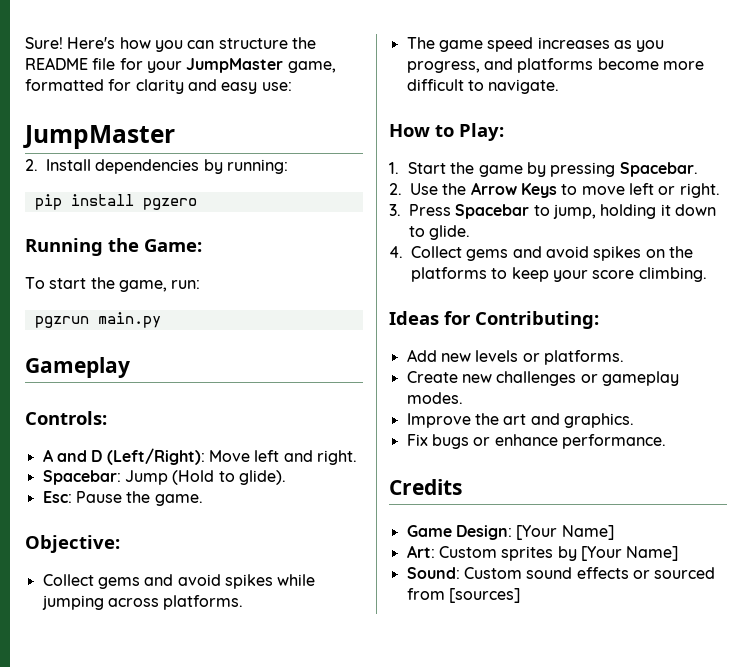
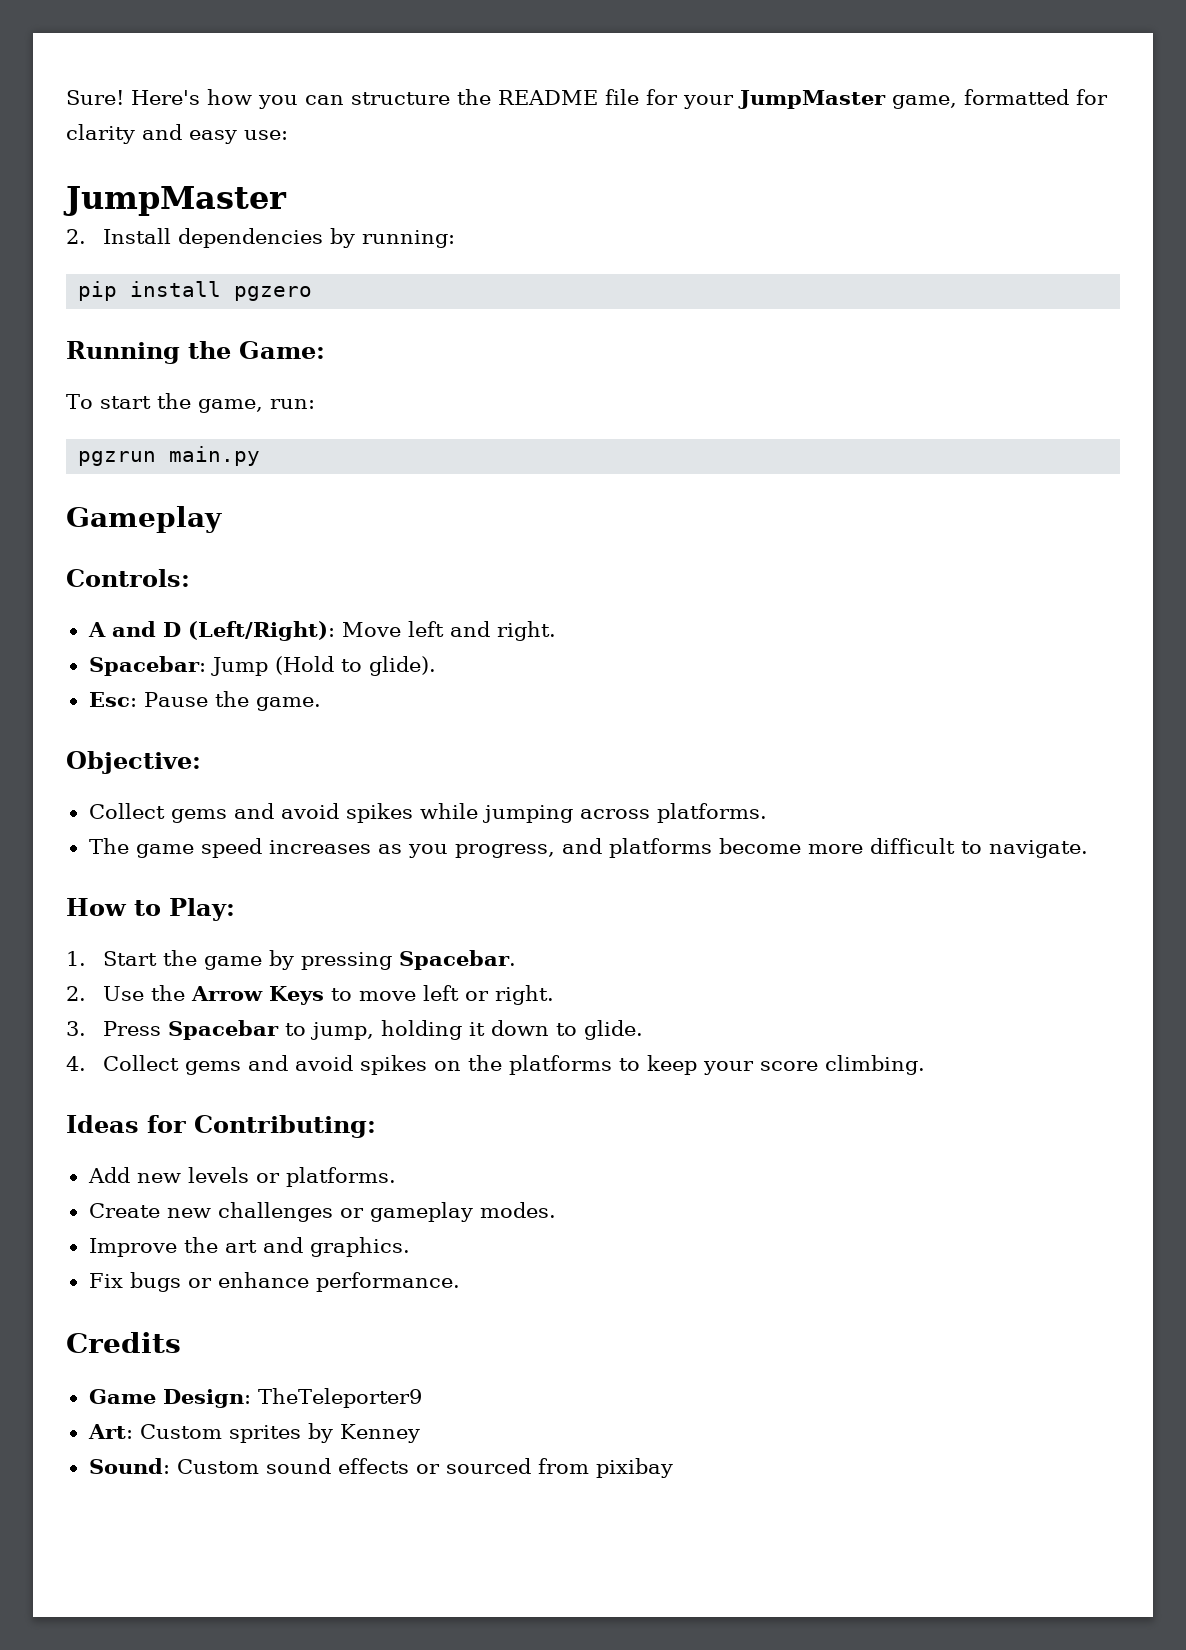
[516,525,614,540] [Your Name] -> [257,1388,422,1408] TheTeleporter9
[580,546,679,561] [Your Name] -> [339,1424,420,1443] Kenney
[448,588,520,603] [sources] -> [595,1458,673,1478] pixibay

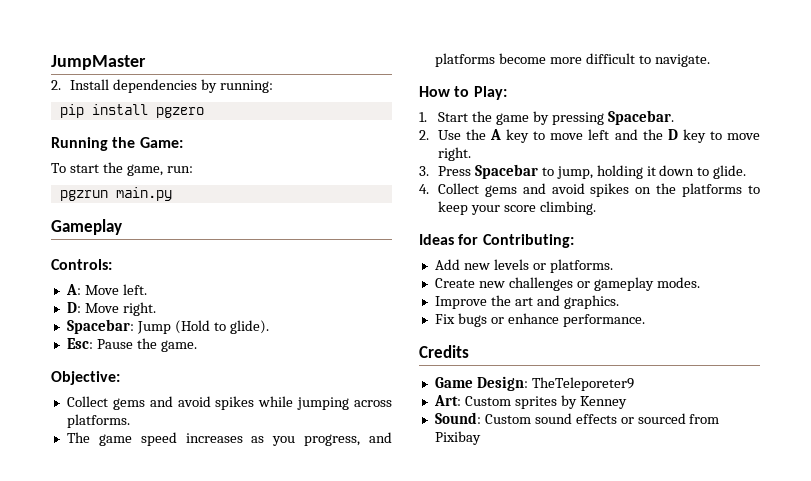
[66,89,1108,109] [66,124,288,144] Sure! Here's how you can structure the README file for your JumpMaster game, formatted for clarity and easy use: // -> (51, 62) none
[87,621,490,641] A and D (Left/Right): Move left and -> [65,284,147,295] [66,302,119,313] A: Move left. // D: Move
[190,986,324,1005] Arrow Keys -> [490,129,530,143] A key
[464,991,489,1001] or -> [614,129,760,143] and the D key to move
[257,1388,422,1408] TheTeleporter9 -> [531,377,634,391] TheTeleporeter9
[595,1458,673,1478] pixibay -> [434,431,481,445] Pixibay

